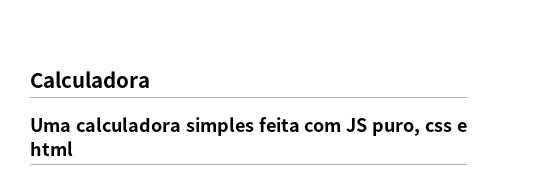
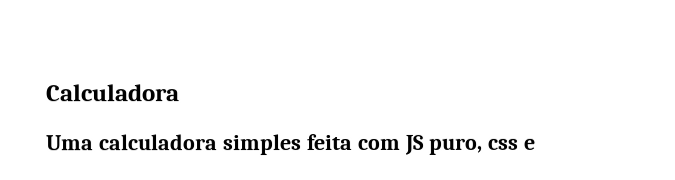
[30,141,73,156] html -> (536, 144) none

